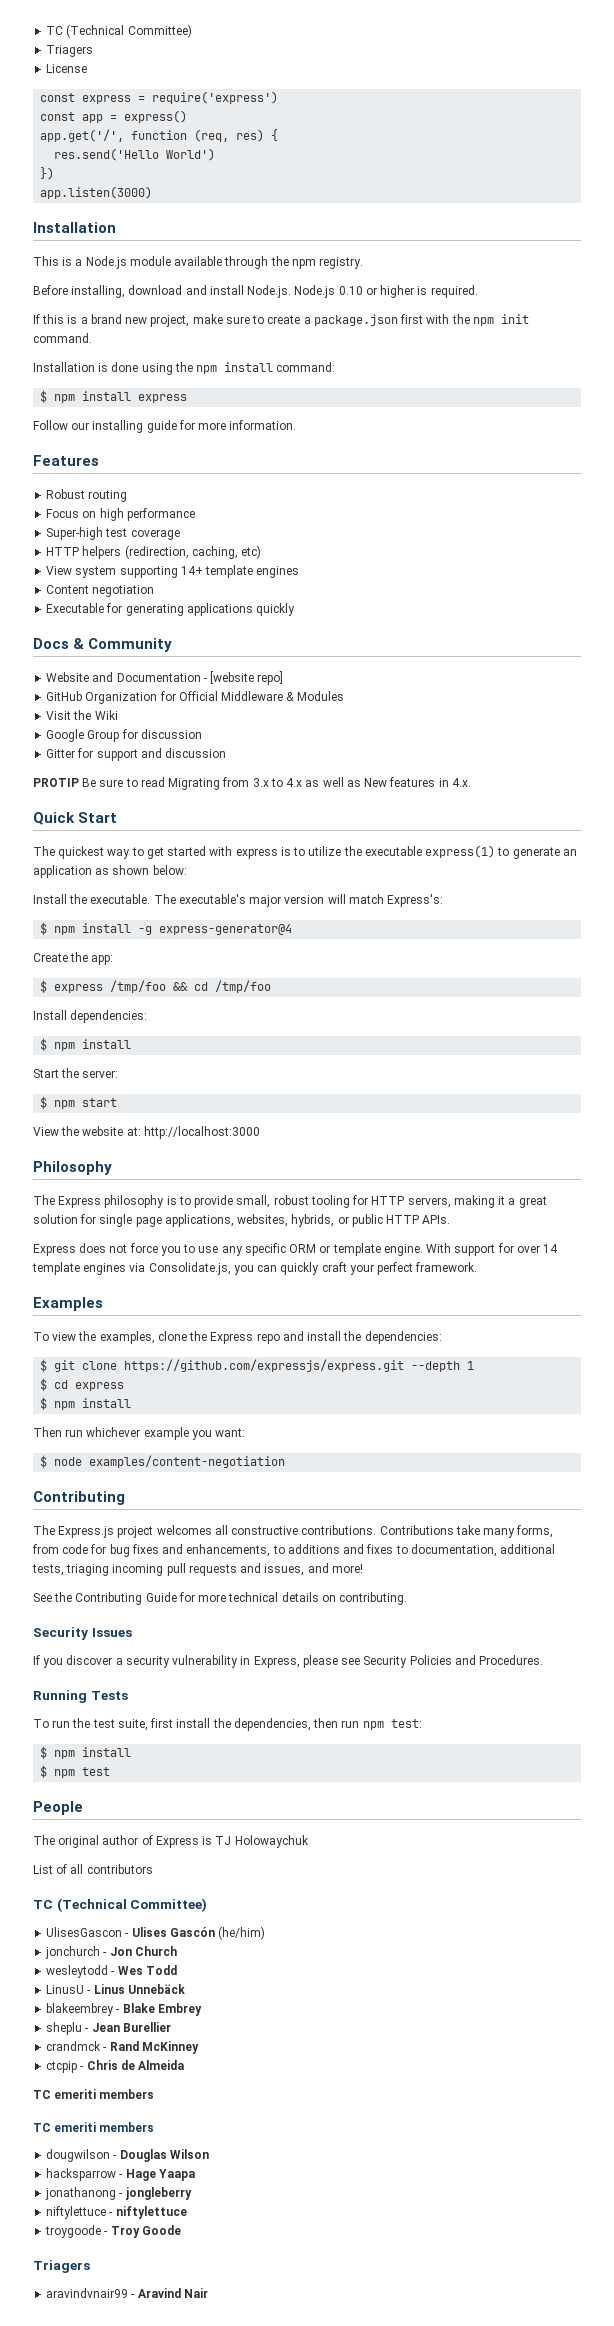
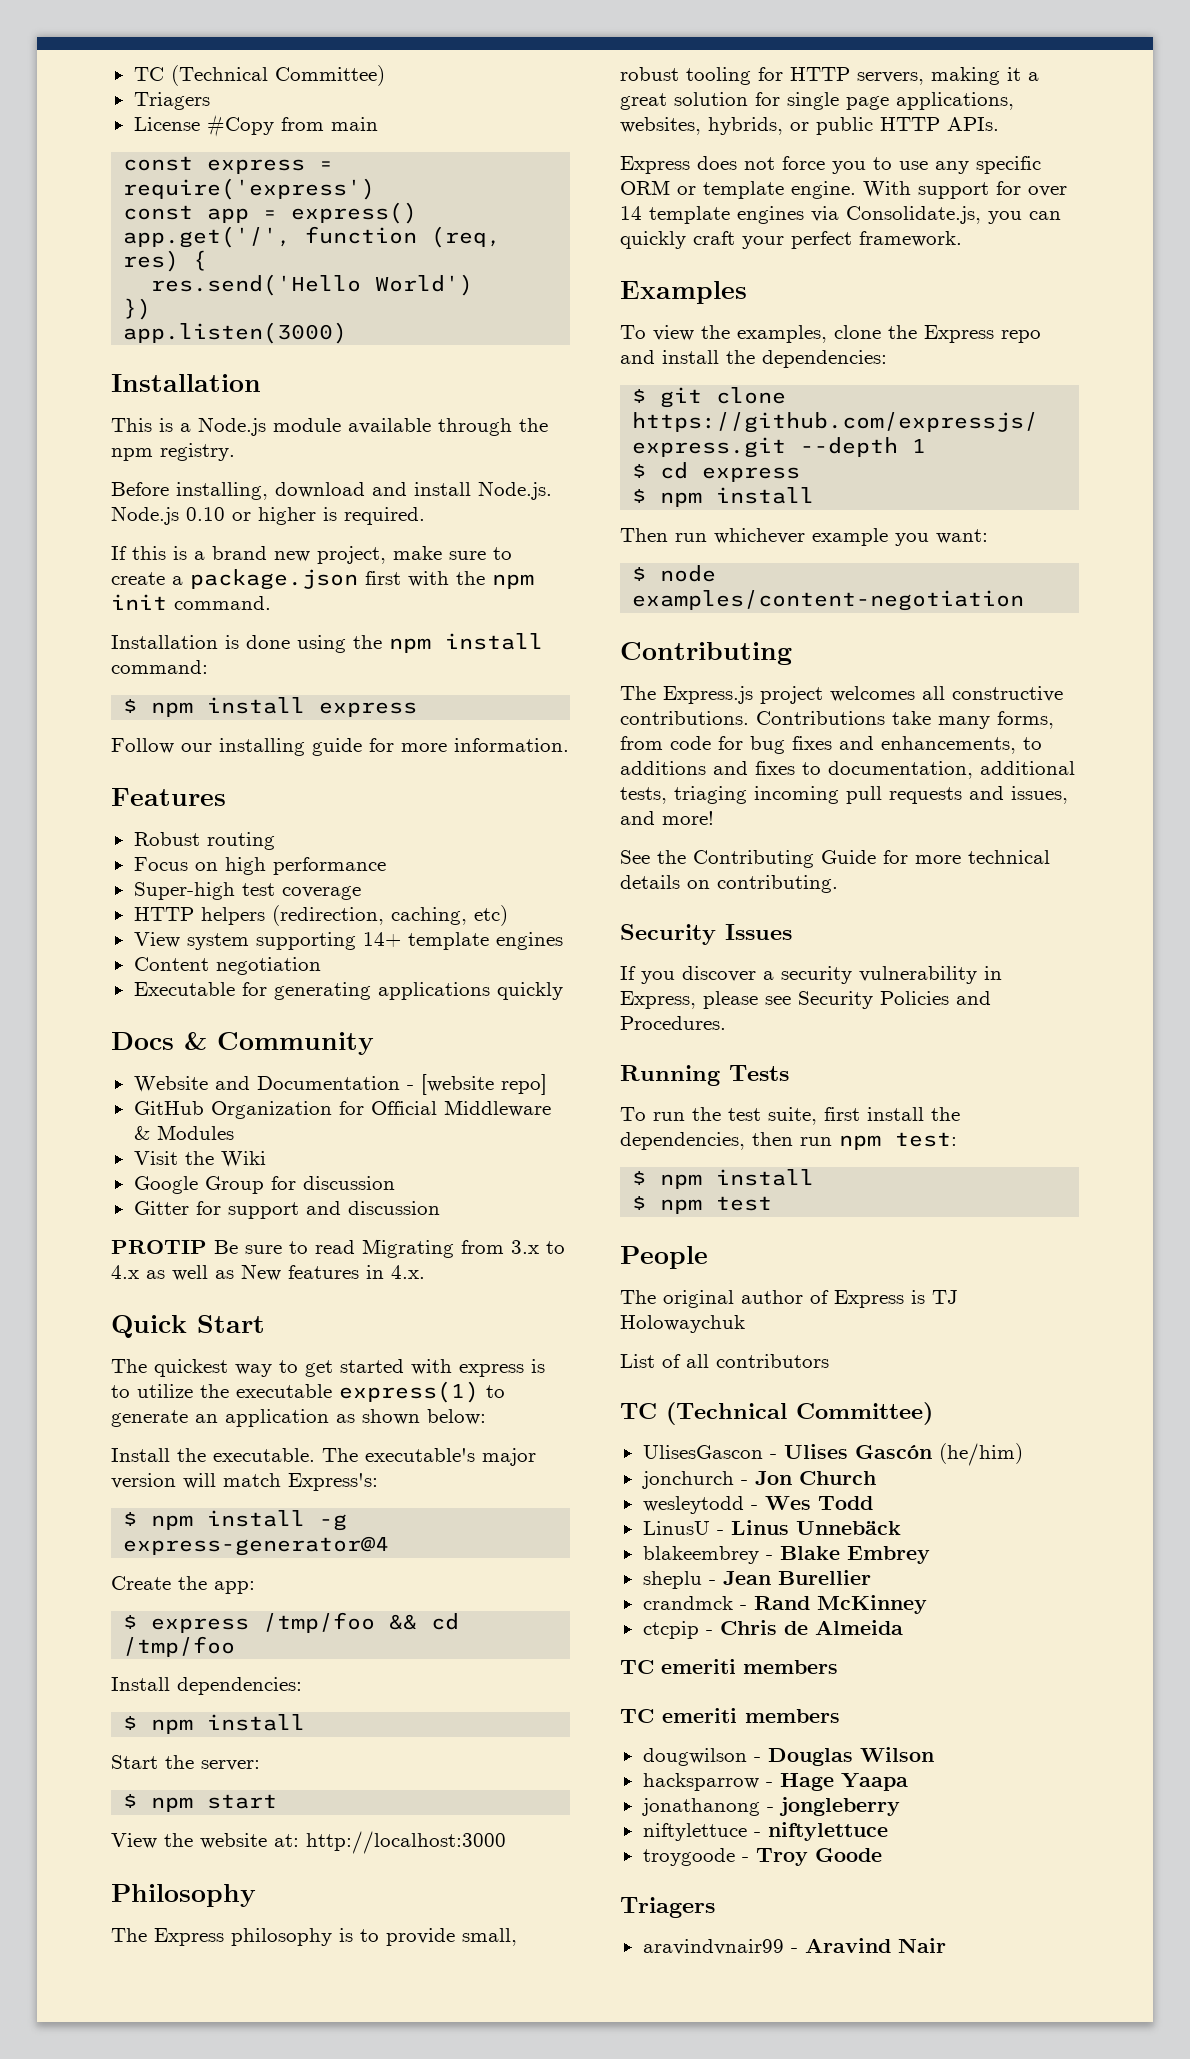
(88, 68) none -> [206,114,378,137] #Copy from main

